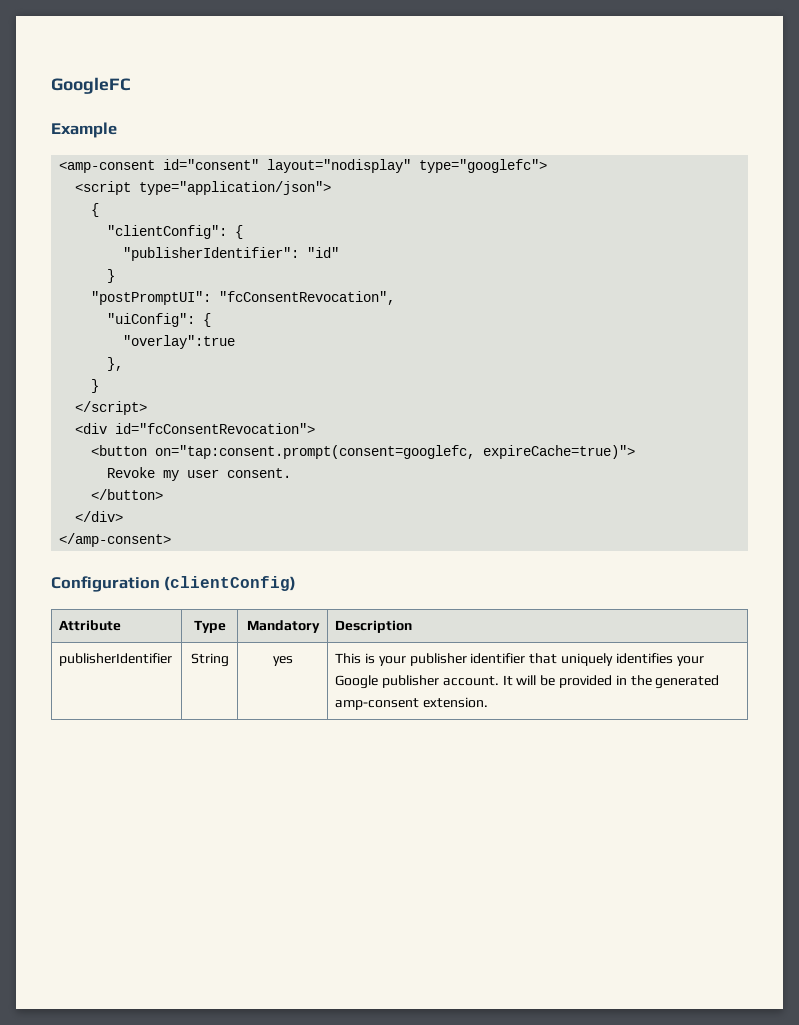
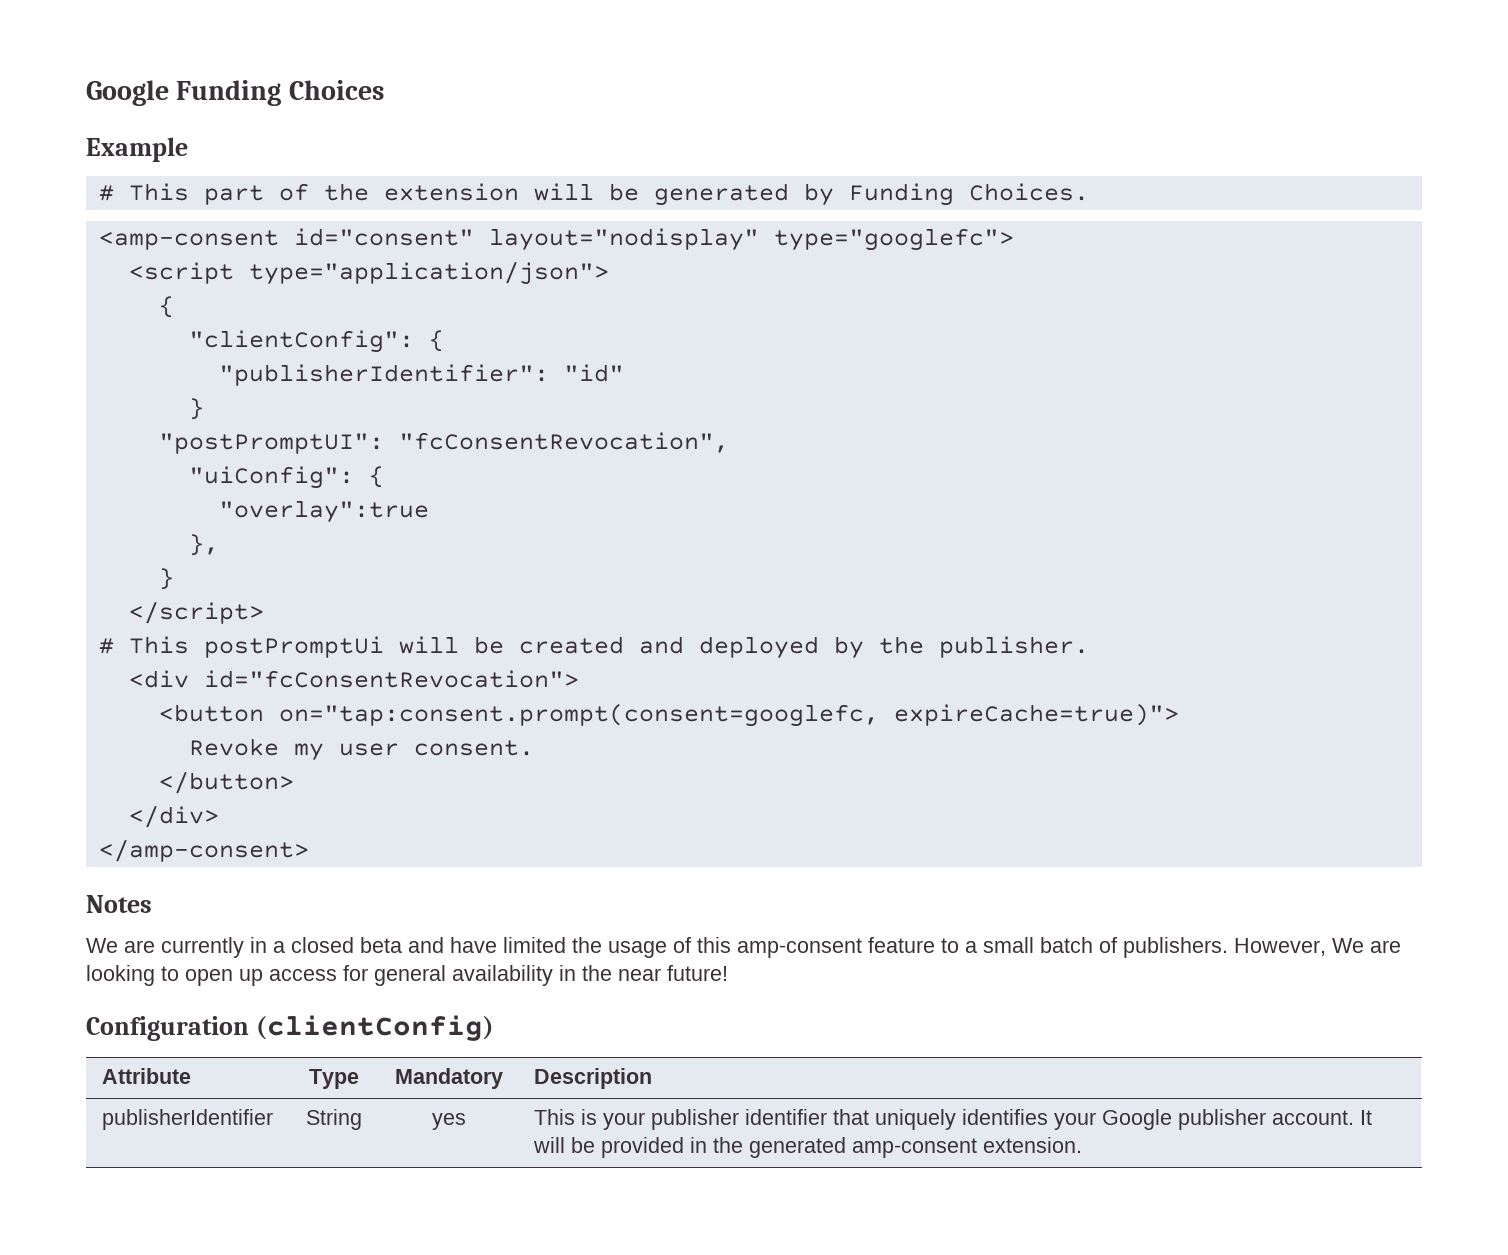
[51,77,130,94] [51,122,117,138] GoogleFC // Example -> [86,80,384,106] [86,137,188,162] [98,183,1089,206] Google Funding Choices // Example // # This part of the extension will be generated by Funding Choices.
(148, 408) none -> [98,636,1089,659] // # This postPromptUi will be created and deployed by the publisher.
(172, 540) none -> [86,895,152,913] [86,937,1401,958] [86,965,728,986] // Notes // We are currently in a closed beta and have limited the usage of this amp-consent feature to a small batch of publishers. However, We are looking to open up access for general availability in the near future!

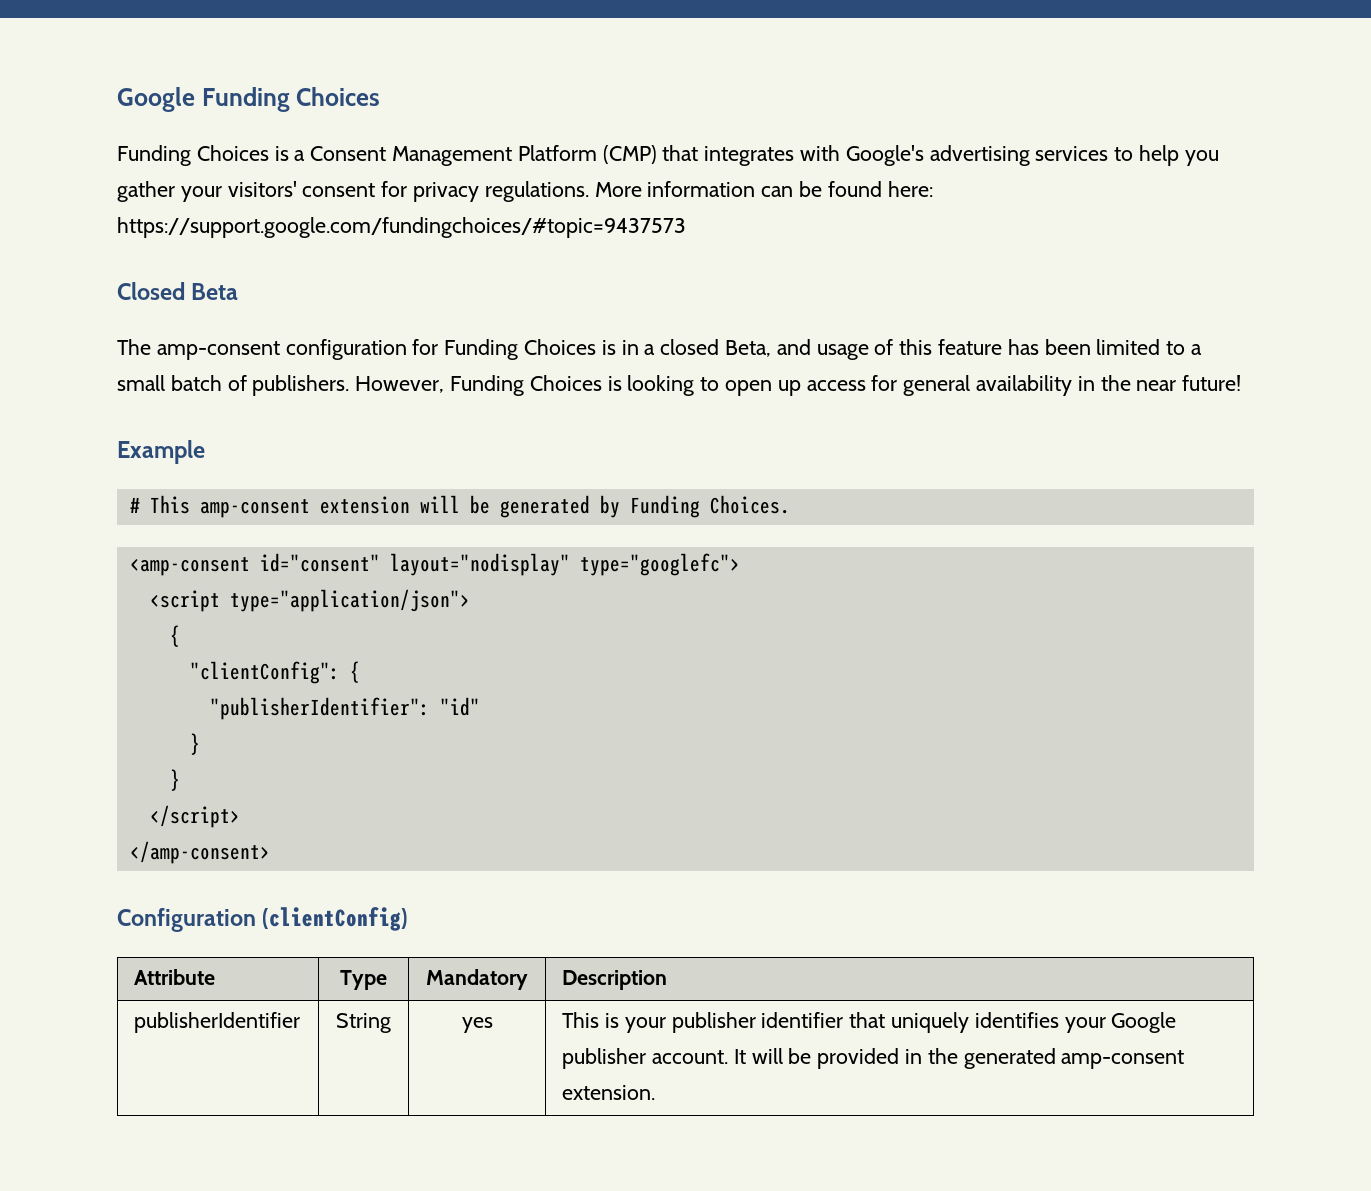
(384, 90) none -> [117,145,1219,166] [117,181,933,202] [117,217,686,238] [117,282,239,300] [117,339,1203,360] [117,375,1242,396] // Funding Choices is a Consent Management Platform (CMP) that integrates with Google's advertising services to help you gather your visitors' consent for privacy regulations. More information can be found here: https://support.google.com/fundingchoices/#topic=9437573 // Closed Beta // The amp-consent configuration for Funding Choices is in a closed Beta, and usage of this feature has been limited to a small batch of publishers. However, Funding Choices is looking to open up access for general availability in the near future!
[203,183,369,205] part of the -> [199,499,310,518] amp-consent
[158,432,729,454] [188,466,384,489] [218,500,429,523] [188,534,219,556] [158,568,174,590] [128,601,264,624] [98,636,1089,659] [128,670,579,688] [158,704,1179,727] [188,738,534,761] [158,771,294,794] [128,805,219,828] [98,839,309,862] [86,895,152,913] [86,937,1401,958] [86,965,728,986] "postPromptUI": "fcConsentRevocation", // "uiConfig": { // "overlay":true // }, // } // </script> // # This postPromptUi will be created and deployed by the publisher. // <div id="fcConsentRevocation"> // <button on="tap:consent.prompt(consent=googlefc, expireCache=true)"> // Revoke my user consent. // </button> // </div> // </amp-consent> // Notes // We are currently in a closed beta and have limited the usage of this amp-consent feature to a small batch of publishers. However, We are looking to open up access for general availability in the near future! -> [169,769,180,791] [149,805,240,828] [129,841,270,864] } // </script> // </amp-consent>

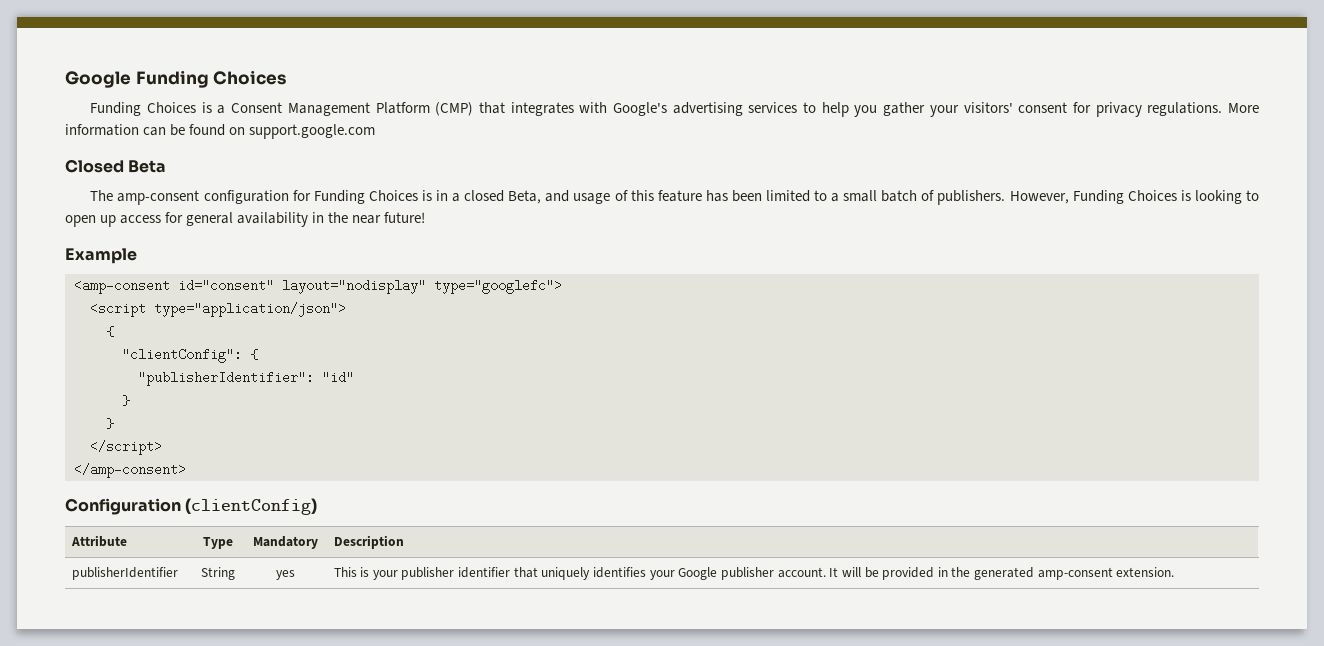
[887,181,933,197] [117,217,686,238] here: https://support.google.com/fundingchoices/#topic=9437573 -> [229,124,376,139] on support.google.com
[129,495,790,518] // # This amp-consent extension will be generated by Funding Choices. -> (137, 256) none

